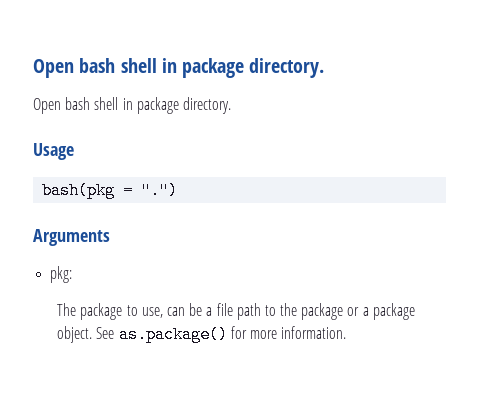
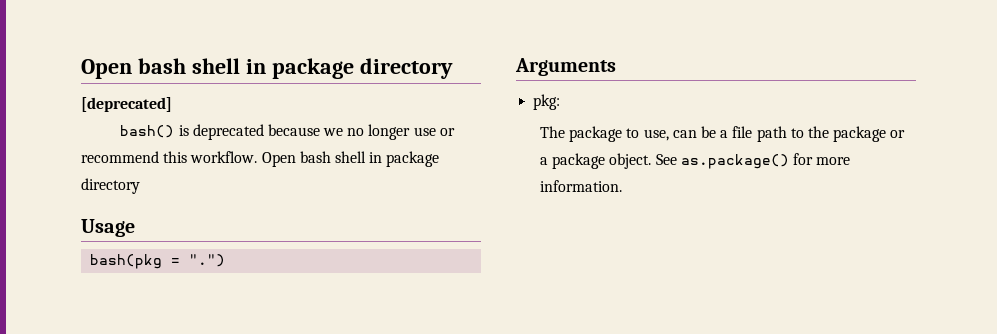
[33,58,325,78] [33,97,231,114] Open bash shell in package directory. // Open bash shell in package directory. -> [81,58,453,79] [81,97,172,112] [120,124,455,140] [81,151,440,167] [81,178,140,194] Open bash shell in package directory // [deprecated] // bash() is deprecated because we no longer use or recommend this workflow. Open bash shell in package directory

